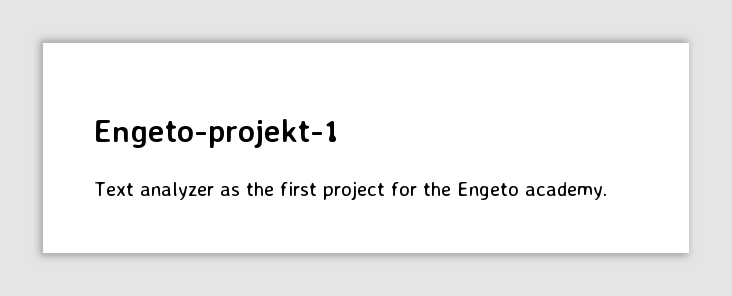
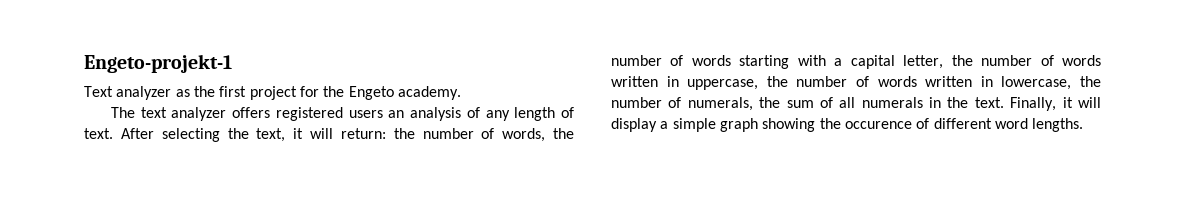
(607, 191) none -> [110,107,575,121] [84,128,574,142] [611,55,1101,69] [611,76,1101,90] [611,97,1101,111] [611,118,1084,132] // The text analyzer offers registered users an analysis of any length of text. After selecting the text, it will return: the number of words, the number of words starting with a capital letter, the number of words written in uppercase, the number of words written in lowercase, the number of numerals, the sum of all numerals in the text. Finally, it will display a simple graph showing the occurence of different word lengths.

